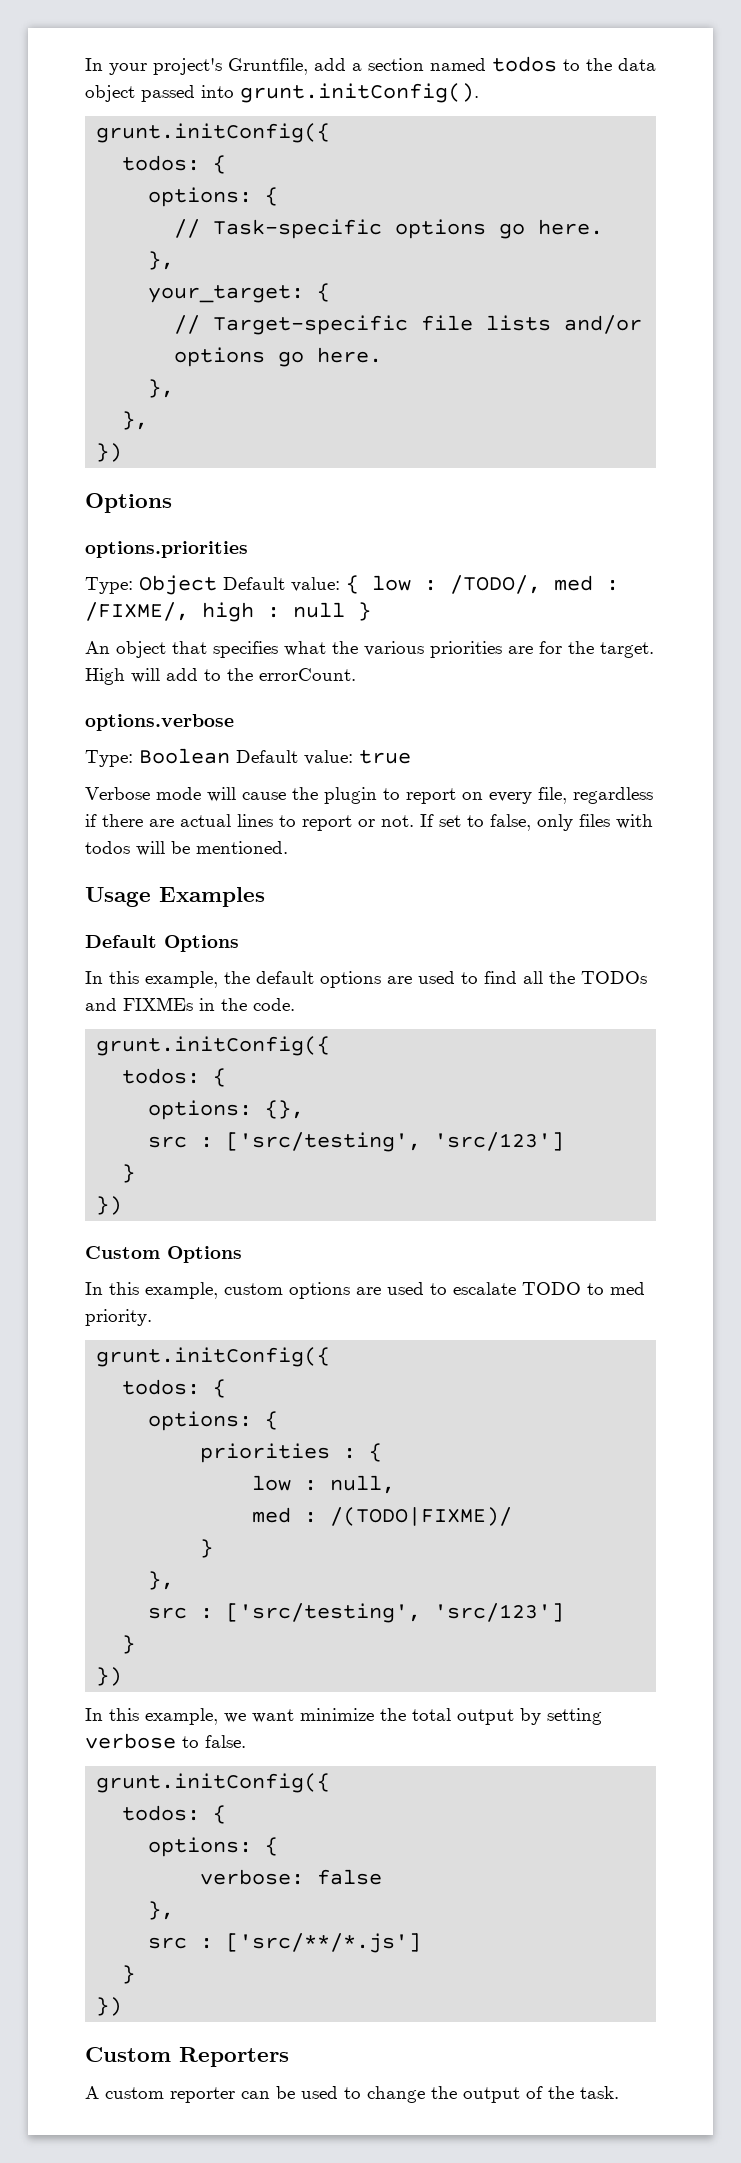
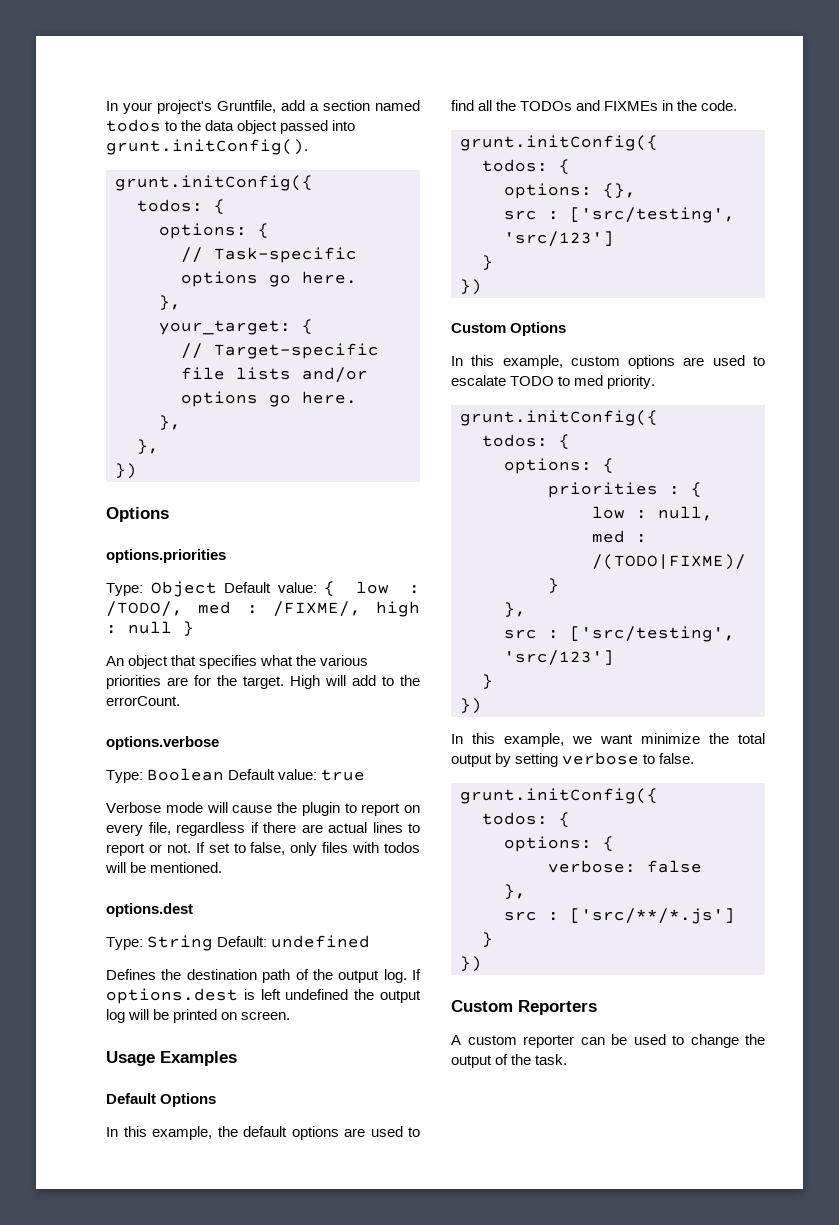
(288, 847) none -> [106,903,193,917] [106,935,371,951] [106,969,421,983] [106,988,422,1004] [106,1009,291,1023] // options.dest // Type: String Default: undefined // Defines the destination path of the output log. If options.dest is left undefined the output log will be printed on screen.

